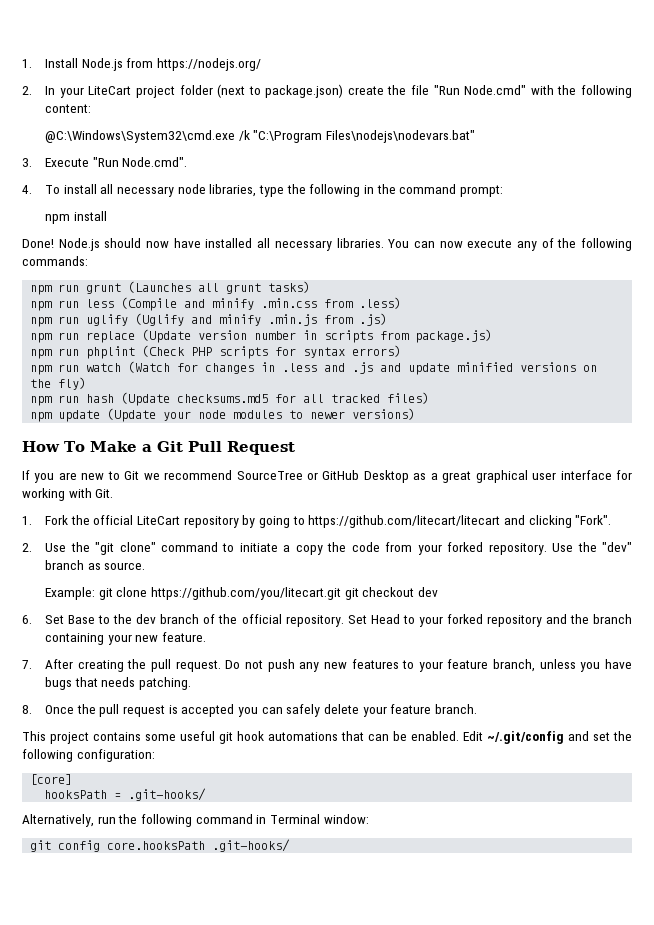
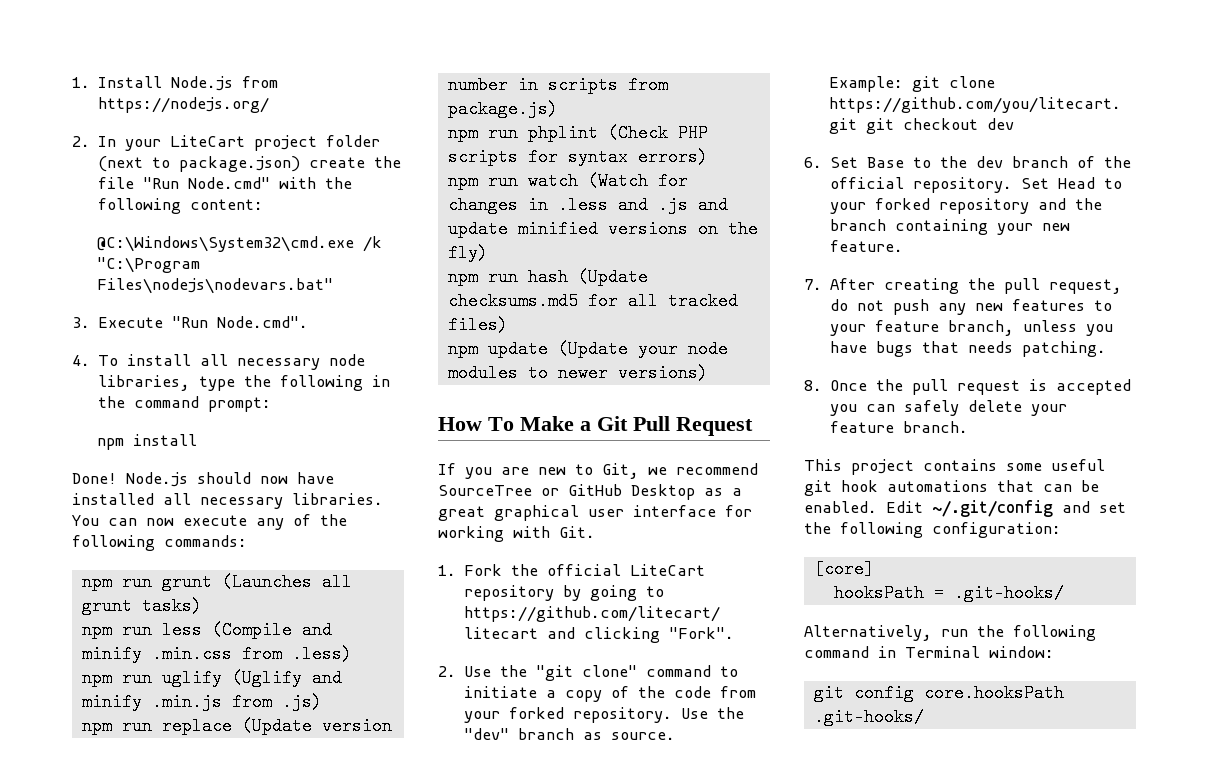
[124,471,140,480] Git -> [602,463,639,479] Git,
(323, 550) none -> [611,686,630,698] of
[175,660,241,672] request. Do -> [1049,279,1123,294] [830,299,849,311] request, do

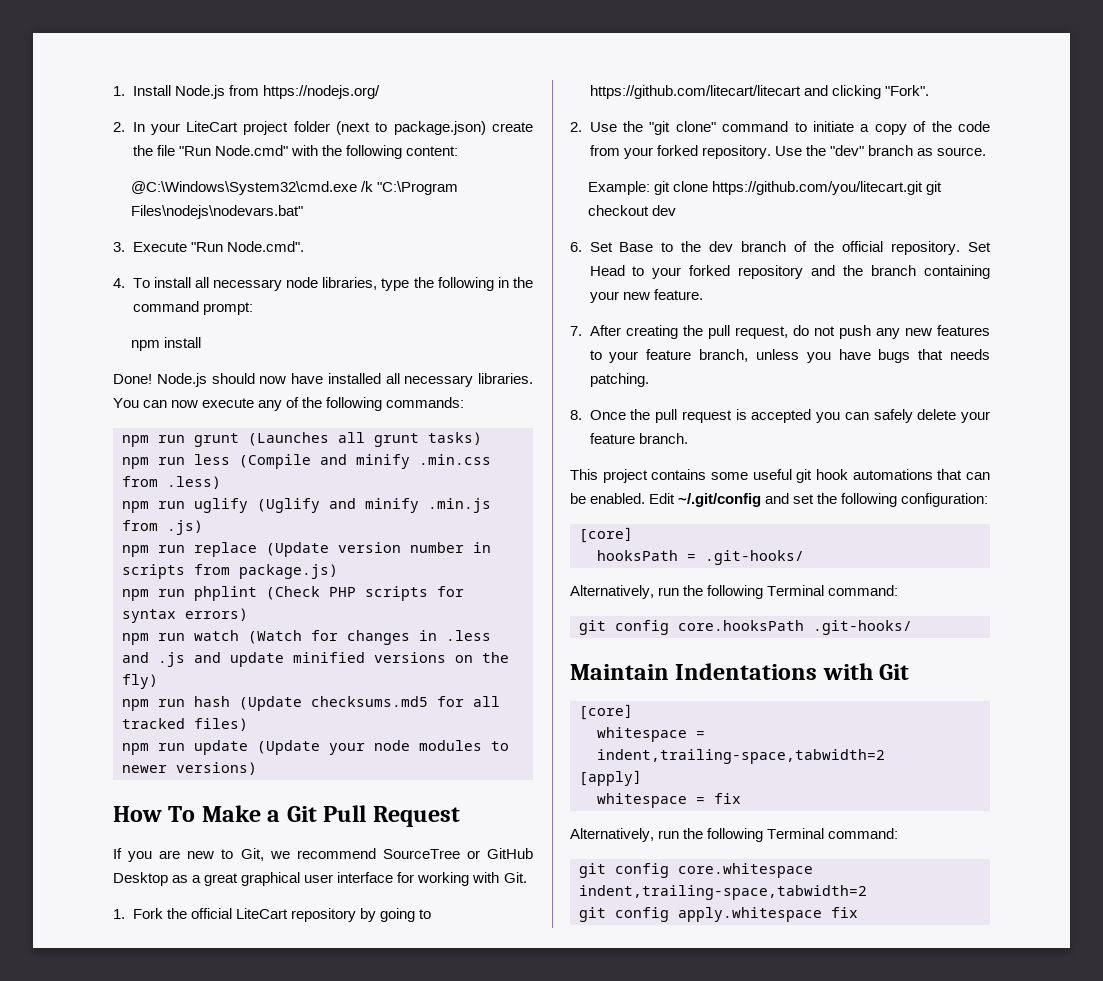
(478, 349) none -> [158,743,185,751] run
[804,646,1054,658] command in Terminal window: -> [767,585,899,596] Terminal command:
(924, 717) none -> [570,663,910,680] [579,704,633,720] [597,727,705,742] [597,749,885,764] [579,770,642,786] [597,793,741,808] [570,828,899,842] [579,863,813,878] [579,885,867,900] [579,907,858,922] // Maintain Indentations with Git // [core] // whitespace = indent,trailing-space,tabwidth=2 // [apply] // whitespace = fix // Alternatively, run the following Terminal command: // git config core.whitespace indent,trailing-space,tabwidth=2 // git config apply.whitespace fix

